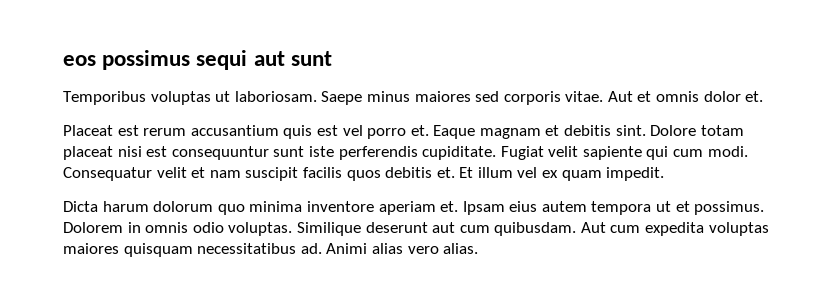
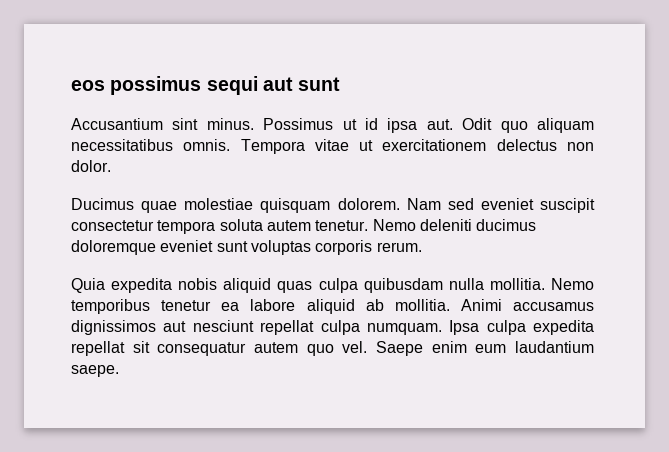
[63,91,764,105] [63,125,744,139] [63,146,748,160] [63,167,665,181] [63,201,765,215] [63,222,769,236] [63,243,479,257] Temporibus voluptas ut laboriosam. Saepe minus maiores sed corporis vitae. Aut et omnis dolor et. // Placeat est rerum accusantium quis est vel porro et. Eaque magnam et debitis sint. Dolore totam placeat nisi est consequuntur sunt iste perferendis cupiditate. Fugiat velit sapiente qui cum modi. Consequatur velit et nam suscipit facilis quos debitis et. Et illum vel ex quam impedit. // Dicta harum dolorum quo minima inventore aperiam et. Ipsam eius autem tempora ut et possimus. Dolorem in omnis odio voluptas. Similique deserunt aut cum quibusdam. Aut cum expedita voluptas maiores quisquam necessitatibus ad. Animi alias vero alias. -> [71,118,594,133] [71,139,594,154] [71,160,111,172] [71,198,595,213] [71,219,537,234] [71,240,422,255] [71,278,594,293] [71,299,594,314] [71,320,594,335] [71,341,594,356] [71,365,119,377] Accusantium sint minus. Possimus ut id ipsa aut. Odit quo aliquam necessitatibus omnis. Tempora vitae ut exercitationem delectus non dolor. // Ducimus quae molestiae quisquam dolorem. Nam sed eveniet suscipit consectetur tempora soluta autem tenetur. Nemo deleniti ducimus doloremque eveniet sunt voluptas corporis rerum. // Quia expedita nobis aliquid quas culpa quibusdam nulla mollitia. Nemo temporibus tenetur ea labore aliquid ab mollitia. Animi accusamus dignissimos aut nesciunt repellat culpa numquam. Ipsa culpa expedita repellat sit consequatur autem quo vel. Saepe enim eum laudantium saepe.

